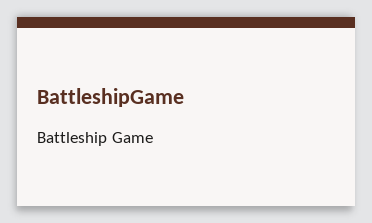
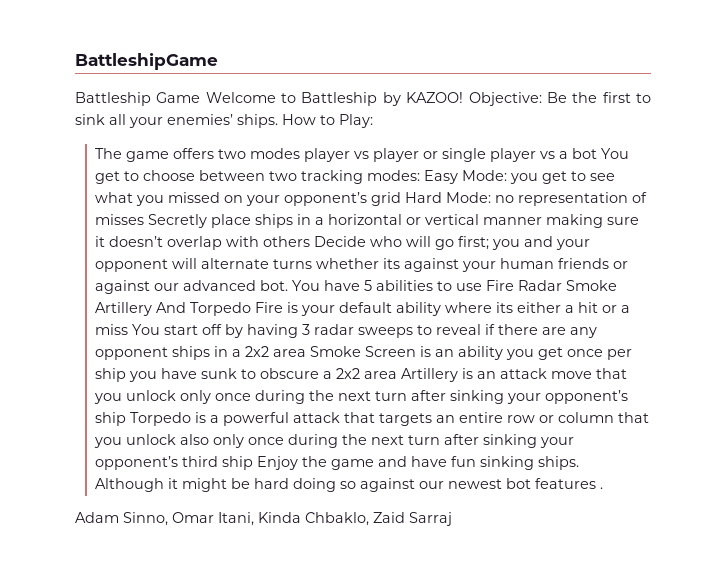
(153, 137) none -> [205,92,652,106] [75,114,373,128] [95,148,630,162] [95,170,616,184] [95,192,648,206] [95,214,640,228] [95,236,591,250] [95,258,629,272] [95,280,618,294] [95,302,631,316] [95,324,598,338] [95,346,633,360] [95,368,628,382] [94,390,629,404] [95,412,650,426] [94,434,575,448] [95,456,580,470] [95,478,604,492] [75,512,452,526] Welcome to Battleship by KAZOO! Objective: Be the first to sink all your enemies’ ships. How to Play: // The game offers two modes player vs player or single player vs a bot You get to choose between two tracking modes: Easy Mode: you get to see what you missed on your opponent’s grid Hard Mode: no representation of misses Secretly place ships in a horizontal or vertical manner making sure it doesn’t overlap with others Decide who will go first; you and your opponent will alternate turns whether its against your human friends or against our advanced bot. You have 5 abilities to use Fire Radar Smoke Artillery And Torpedo Fire is your default ability where its either a hit or a miss You start off by having 3 radar sweeps to reveal if there are any opponent ships in a 2x2 area Smoke Screen is an ability you get once per ship you have sunk to obscure a 2x2 area Artillery is an attack move that you unlock only once during the next turn after sinking your opponent’s ship Torpedo is a powerful attack that targets an entire row or column that you unlock also only once during the next turn after sinking your opponent’s third ship Enjoy the game and have fun sinking ships. Although it might be hard doing so against our newest bot features . // Adam Sinno, Omar Itani, Kinda Chbaklo, Zaid Sarraj

